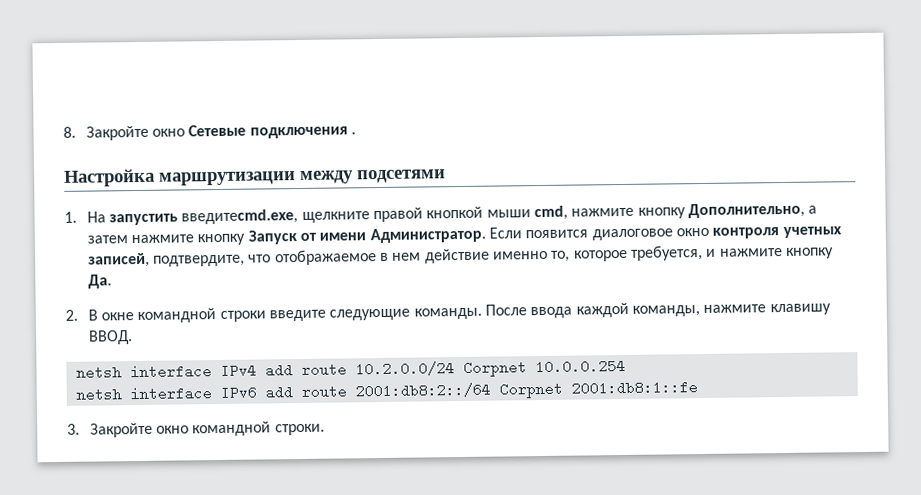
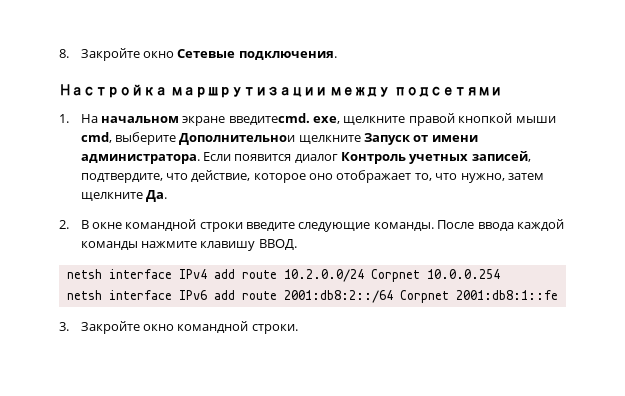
[249,126,357,139] подключения . -> [238,51,337,60] подключения.
[109,209,299,226] запустить введитеcmd.exe, -> [100,113,341,126] начальном экране введитеcmd. exe,
[571,202,818,219] [86,233,246,246] нажмите кнопку Дополнительно, а затем нажмите кнопку -> [114,132,361,145] выберите Дополнительнои щелкните
[369,227,486,244] Администратор. -> [80,154,200,164] администратора.
[591,227,780,241] диалоговое окно контроля -> [294,152,407,164] диалог Контроль
[274,245,834,266] отображаемое в нем действие именно то, которое требуется, и нажмите кнопку -> [191,170,544,183] [80,192,143,201] действие, которое оно отображает то, что нужно, затем щелкните
[631,305,700,317] команды, -> [80,241,138,250] команды

